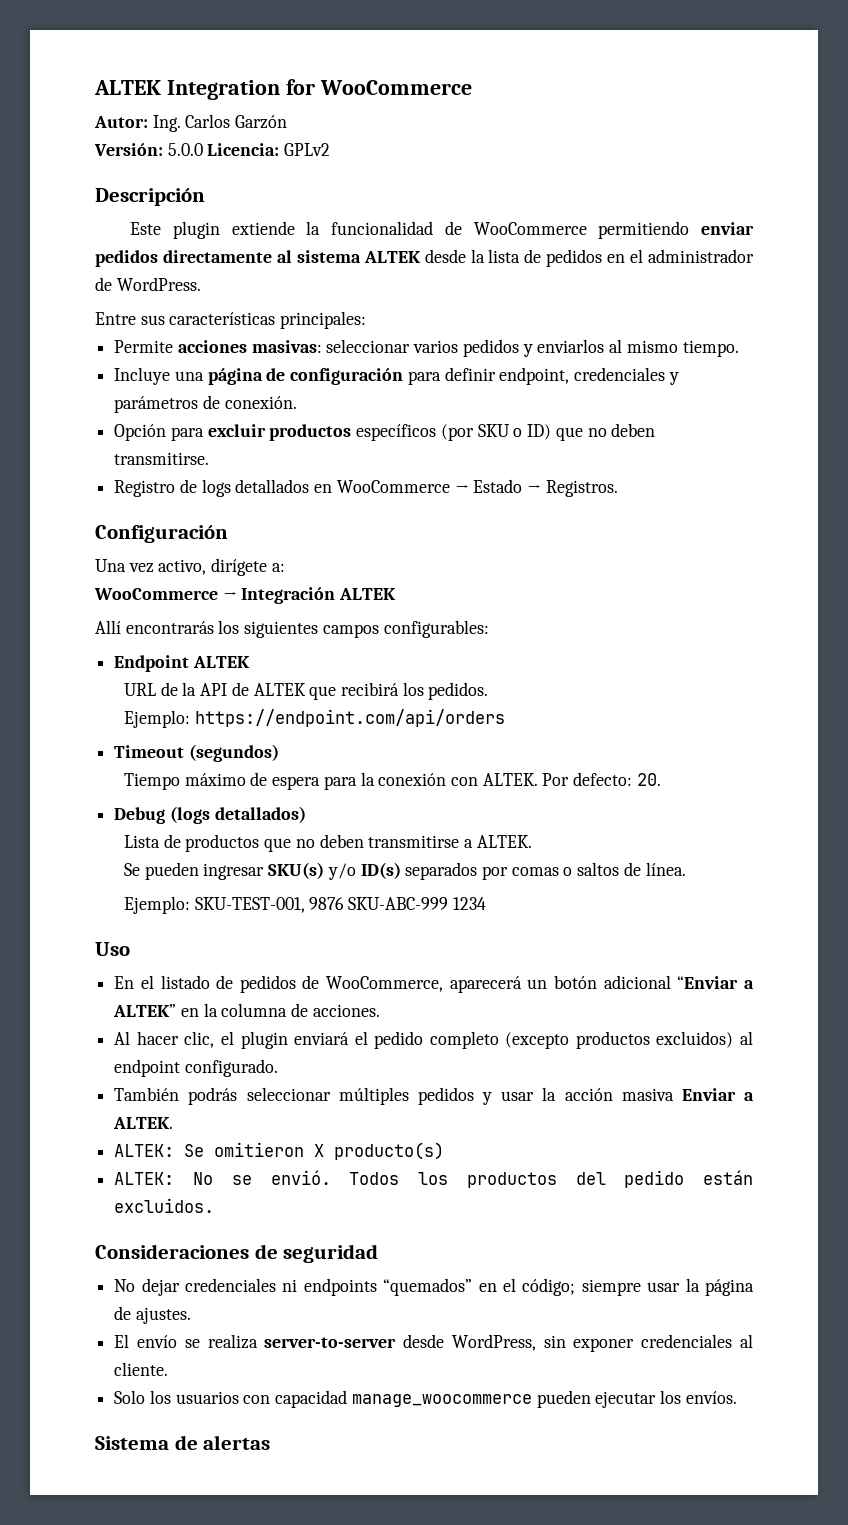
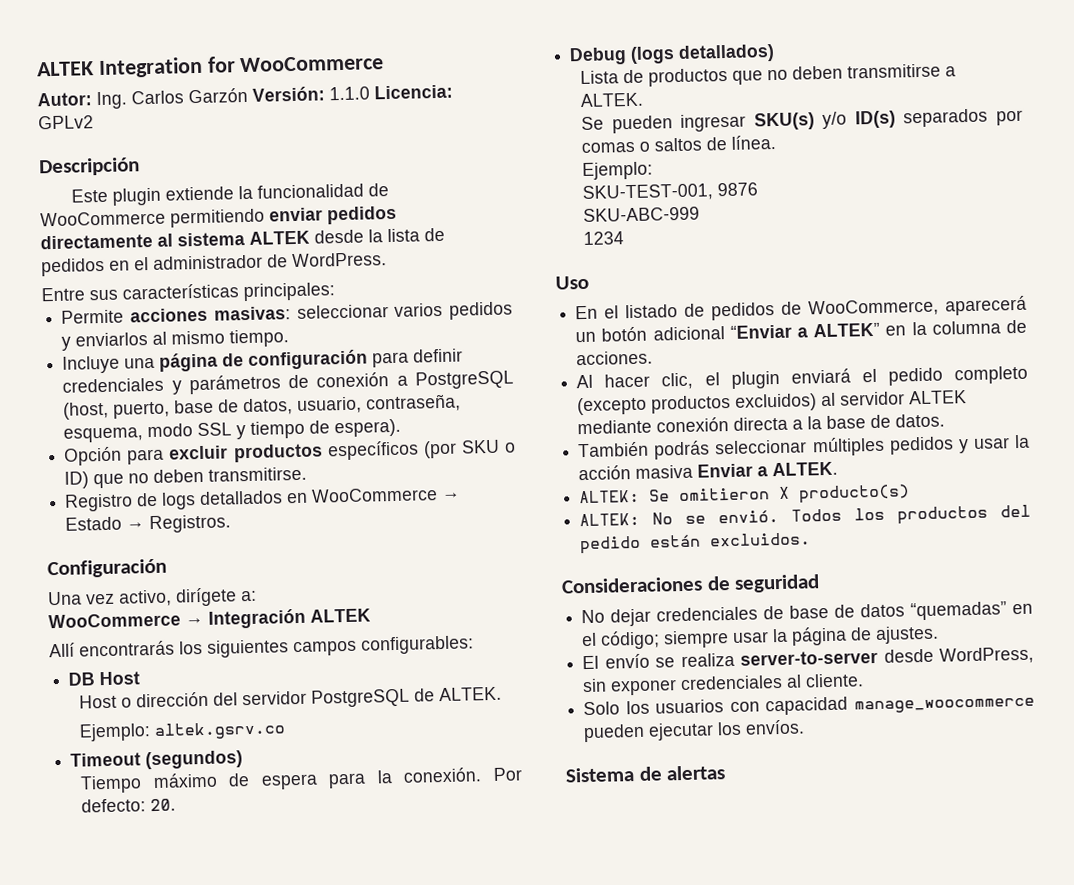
[94,143,203,156] // Versión: 5.0.0 -> [252,86,370,102] Versión: 1.1.0
[499,367,570,385] endpoint, -> (464, 355) none
[224,396,297,409] conexión. -> [316,370,515,390] [63,393,462,420] [63,418,402,443] conexión a PostgreSQL (host, puerto, base de datos, usuario, contraseña, esquema, modo SSL y tiempo de espera).
[114,655,250,672] [123,682,489,700] [123,709,505,728] Endpoint ALTEK // URL de la API de ALTEK que recibirá los pedidos. // Ejemplo: https://endpoint.com/api/orders -> [68,671,141,686] [79,686,503,709] [79,721,287,742] DB Host // Host o dirección del servidor PostgreSQL de ALTEK. // Ejemplo: altek.gsrv.co
[378,773,538,786] conexión con ALTEK. -> [403,767,483,783] conexión.
(190, 905) none -> (654, 170) //
(345, 903) none -> (759, 189) //
(449, 903) none -> (701, 214) //
[114,1059,278,1077] endpoint configurado. -> [840,390,968,406] [577,413,946,435] servidor ALTEK mediante conexión directa a la base de datos.
[282,1278,473,1296] ni endpoints “quemados” -> [763,601,1008,621] de base de datos “quemadas”

